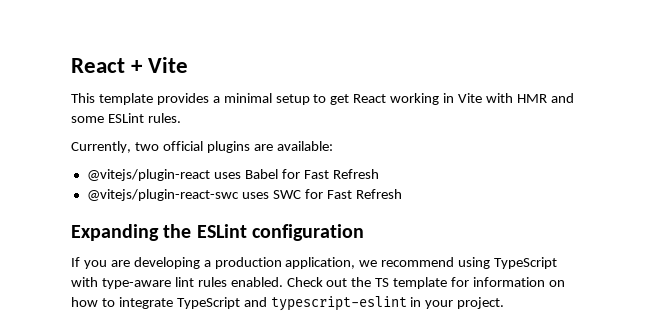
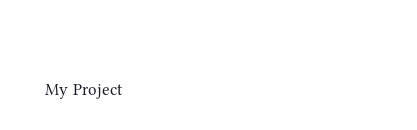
[71,57,189,73] [71,93,574,105] [71,113,181,123] [71,141,333,153] [86,169,379,181] [86,189,402,201] [71,224,364,241] [71,257,558,269] [71,277,565,289] [71,296,505,311] React + Vite // This template provides a minimal setup to get React working in Vite with HMR and some ESLint rules. // Currently, two official plugins are available: // @vitejs/plugin-react uses Babel for Fast Refresh // @vitejs/plugin-react-swc uses SWC for Fast Refresh // Expanding the ESLint configuration // If you are developing a production application, we recommend using TypeScript with type-aware lint rules enabled. Check out the TS template for information on how to integrate TypeScript and typescript-eslint in your project. -> [45,84,123,99] My Project

